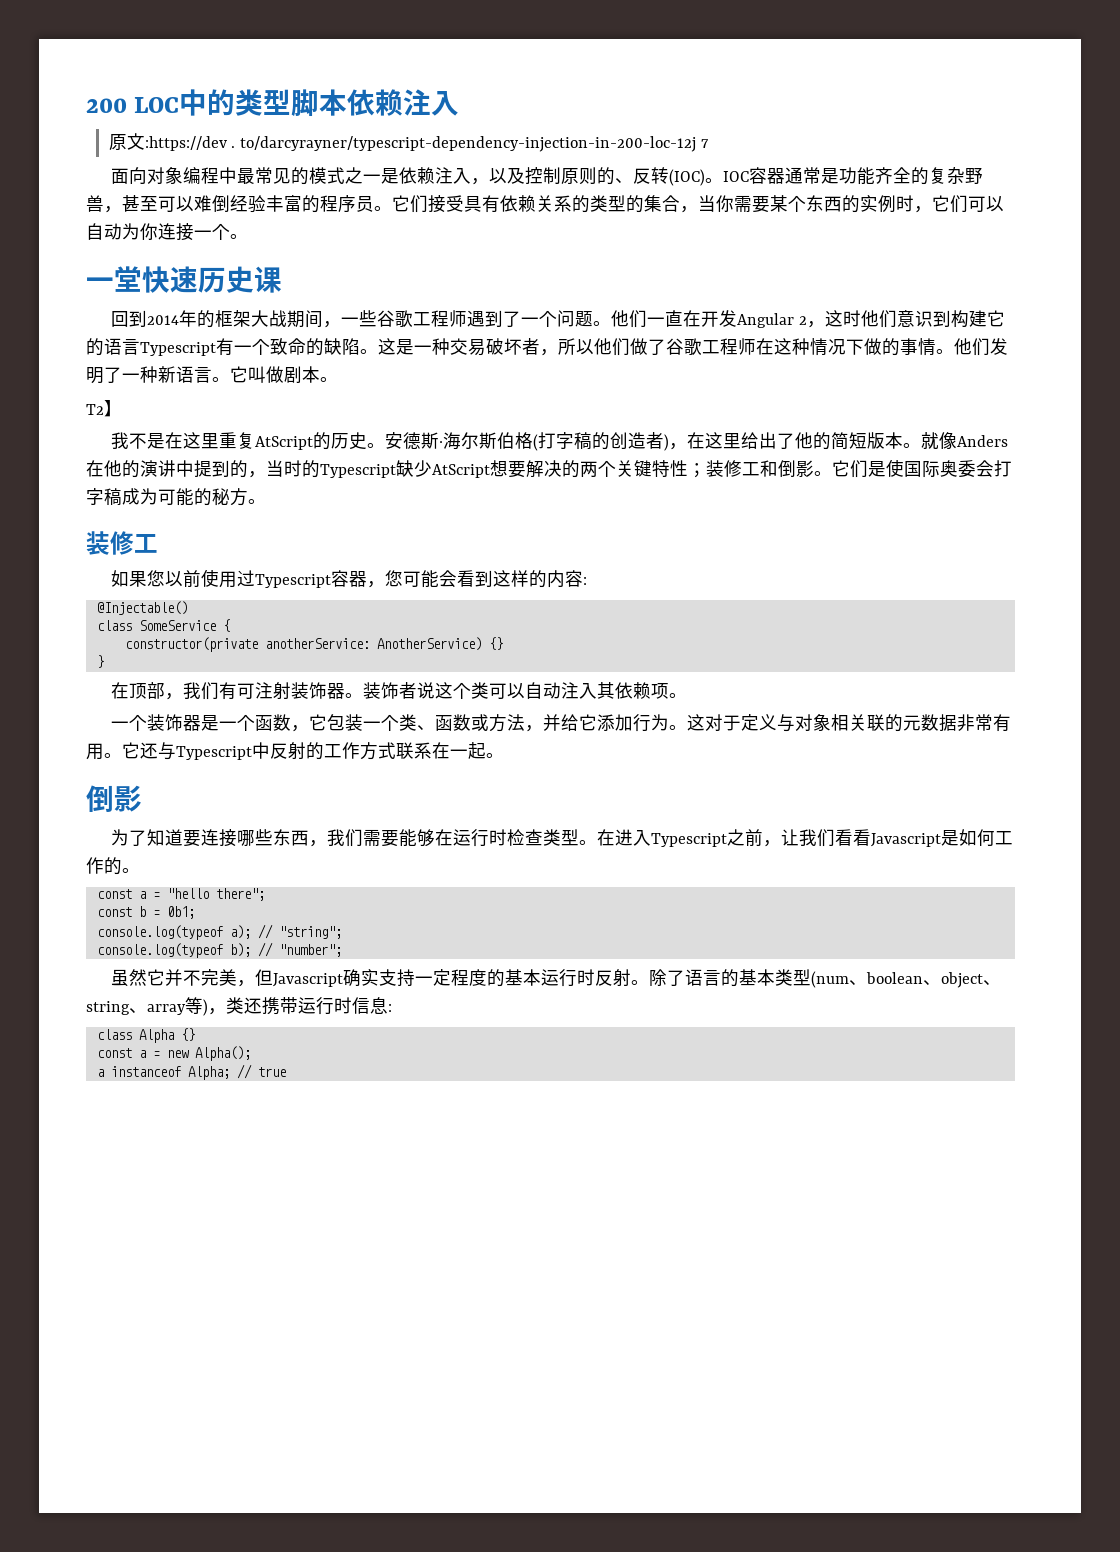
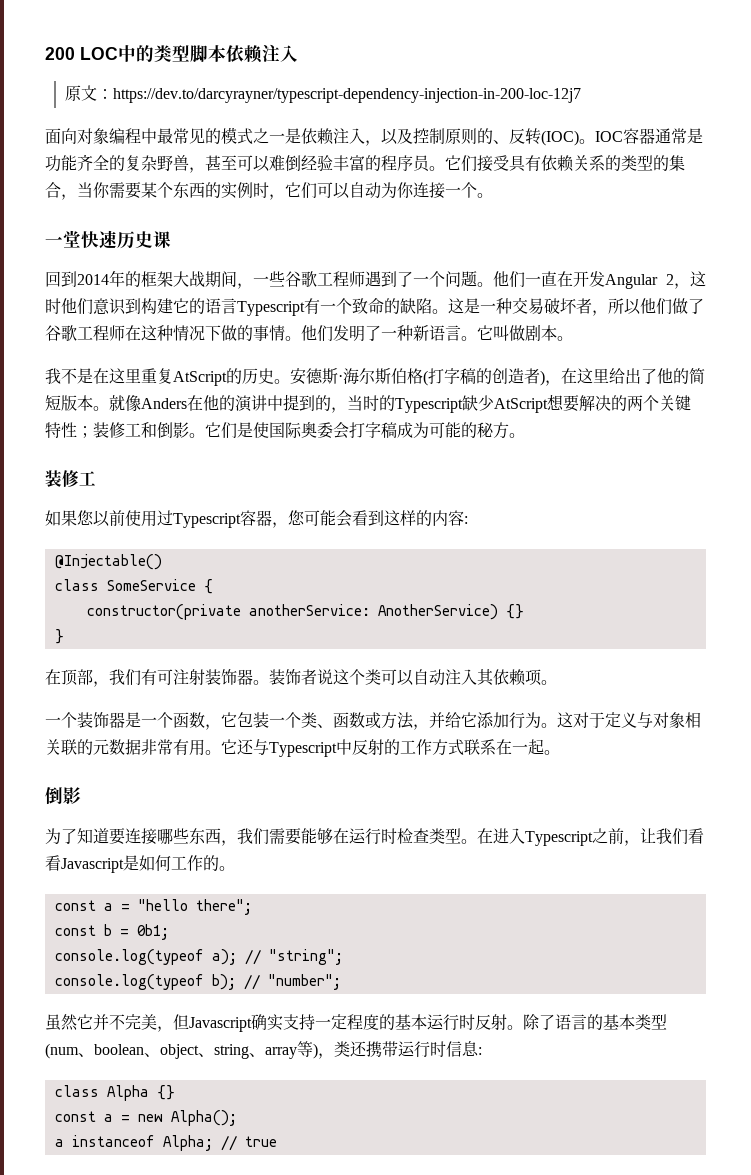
[144,136,709,152] :https://dev . to/darcyrayner/typescript-dependency-injection-in-200-loc-12j 7 -> [97,88,582,103] ：https://dev.to/darcyrayner/typescript-dependency-injection-in-200-loc-12j7
[86,400,122,417] // T2】 -> (573, 338) none

